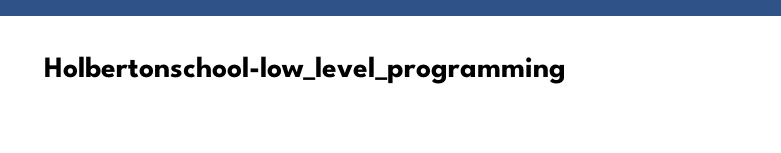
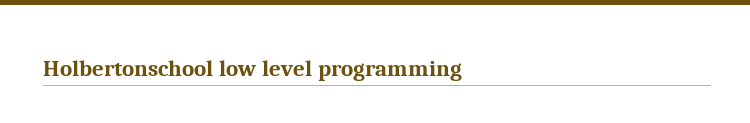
[44,56,566,84] Holbertonschool-low_level_programming -> [43,60,463,81] Holbertonschool low level programming

